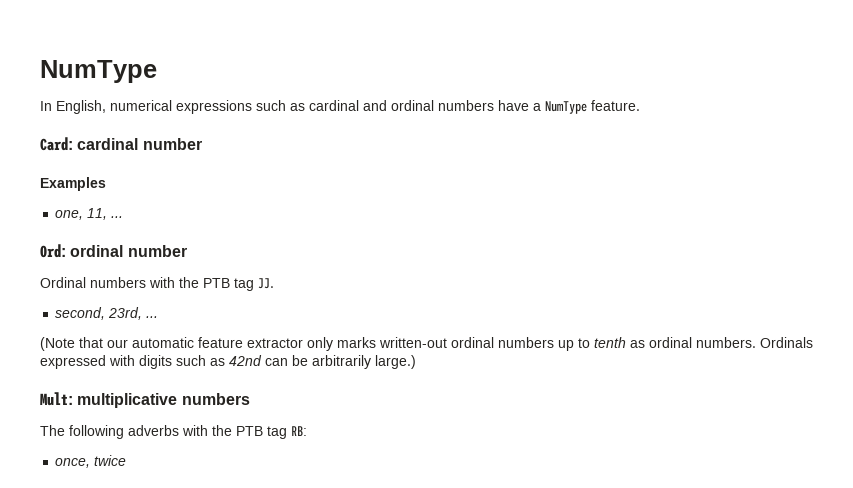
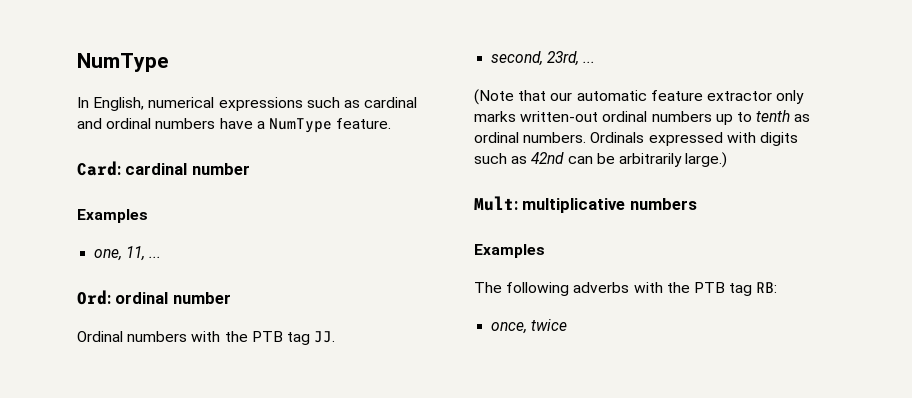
(250, 399) none -> [474,244,545,258] // Examples

